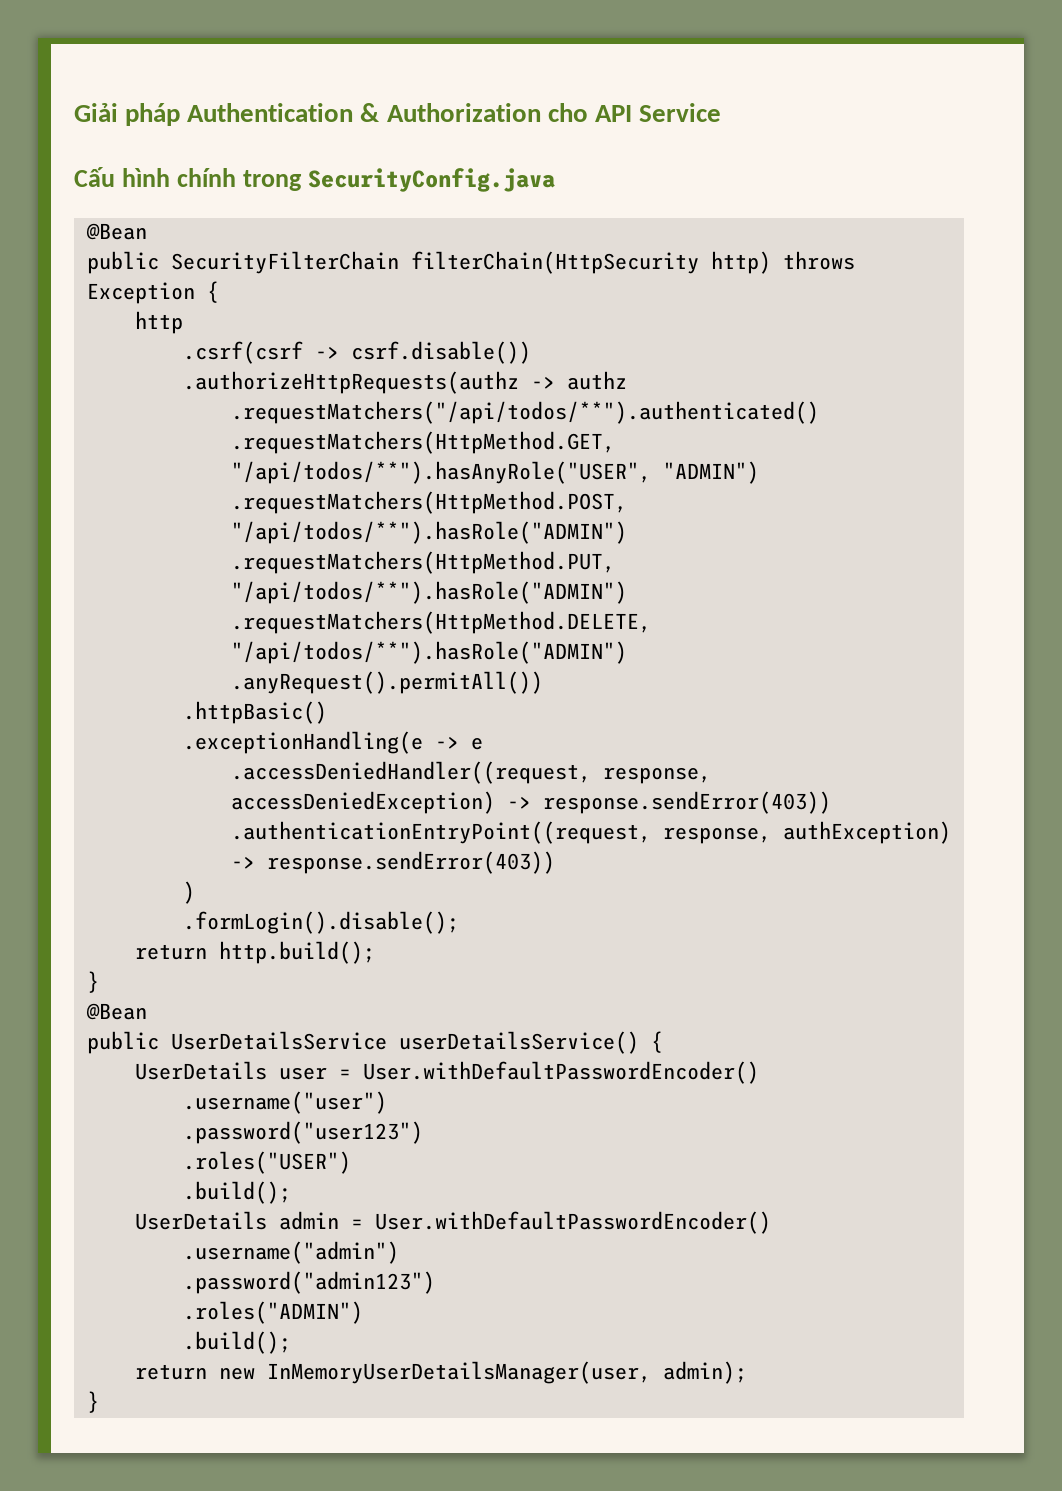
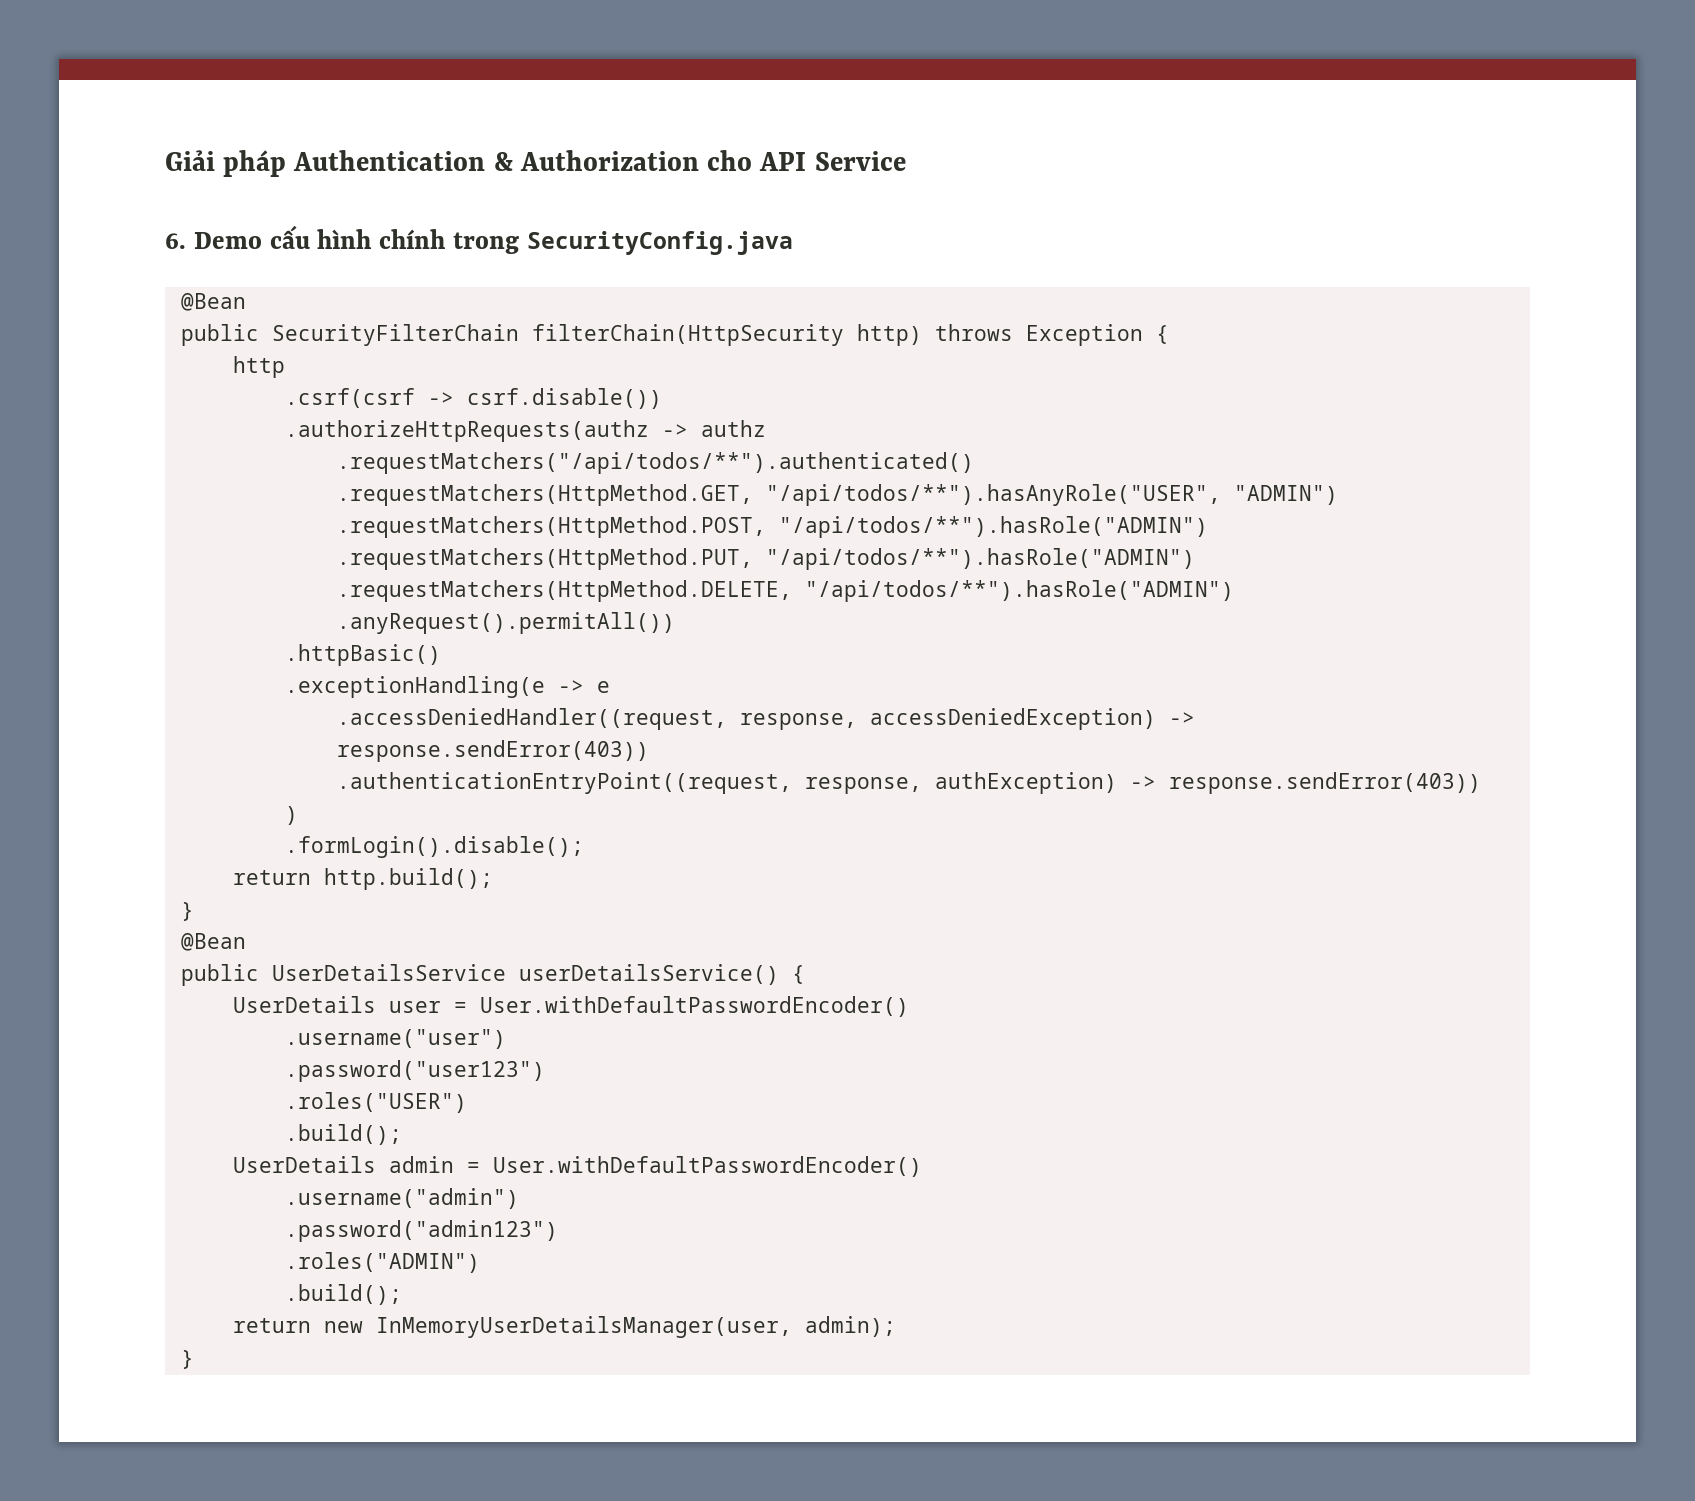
[74,167,115,187] Cấu -> [165,225,310,249] 6. Demo cấu

